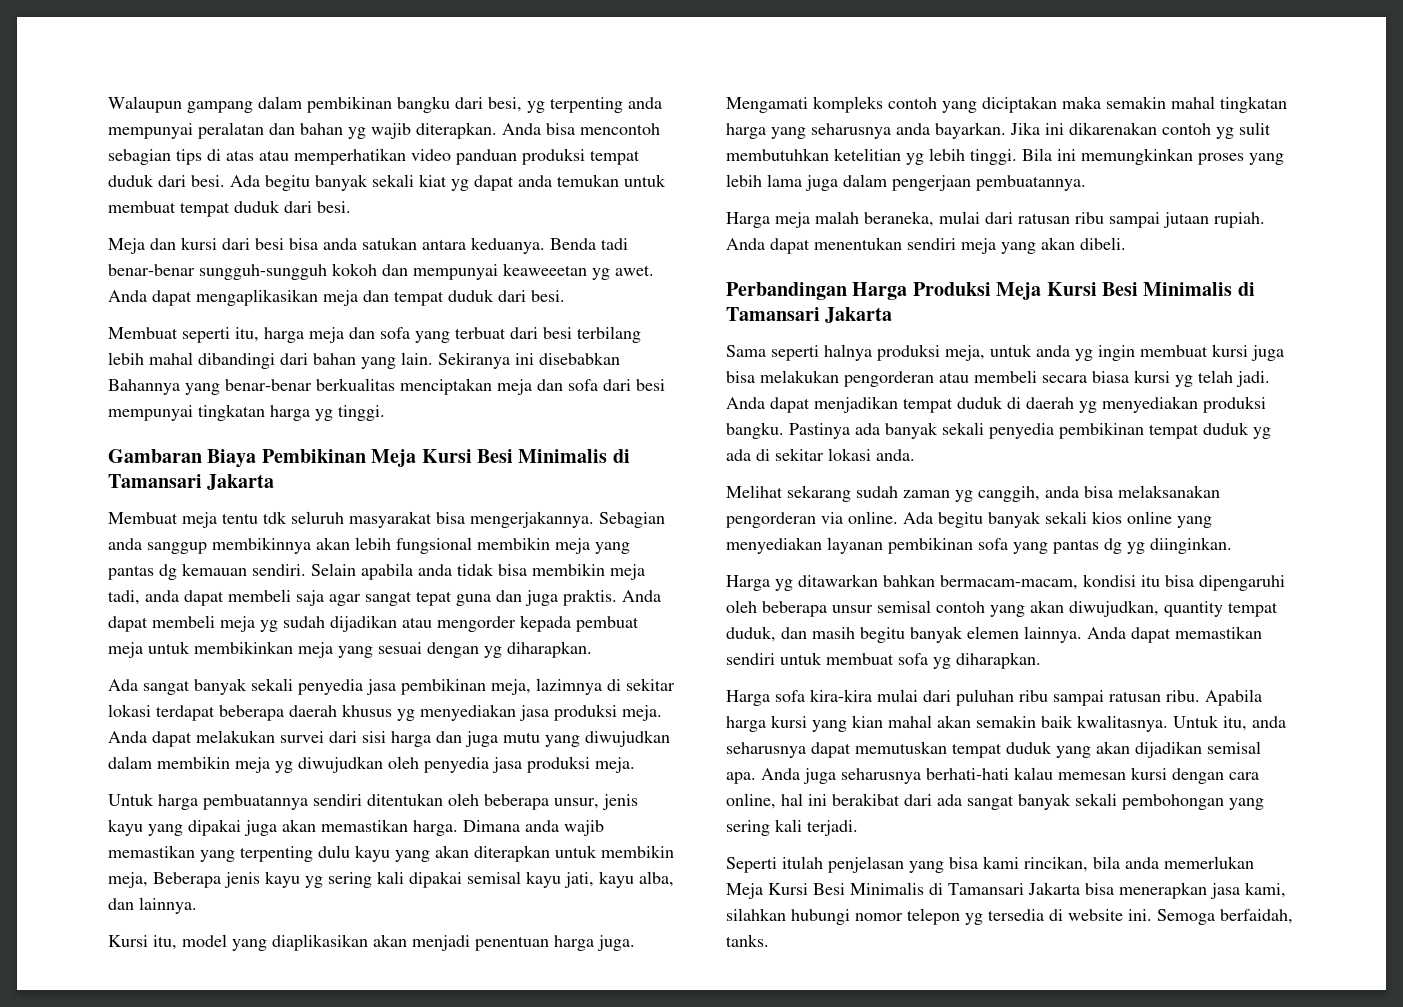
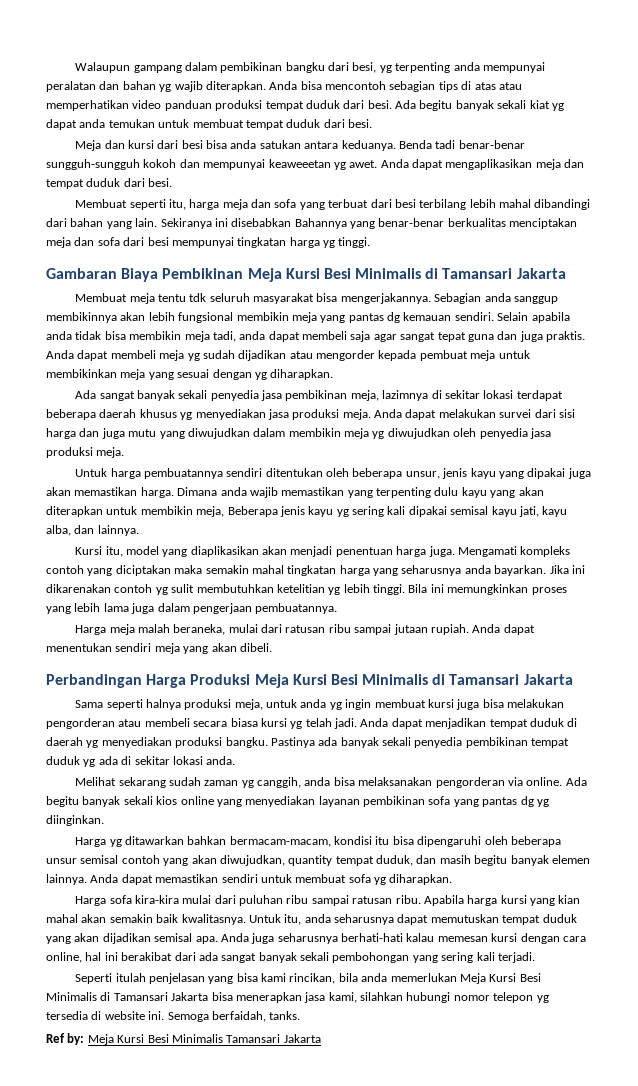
(769, 940) none -> [46,1033,321,1045] // Ref by: Meja Kursi Besi Minimalis Tamansari Jakarta

